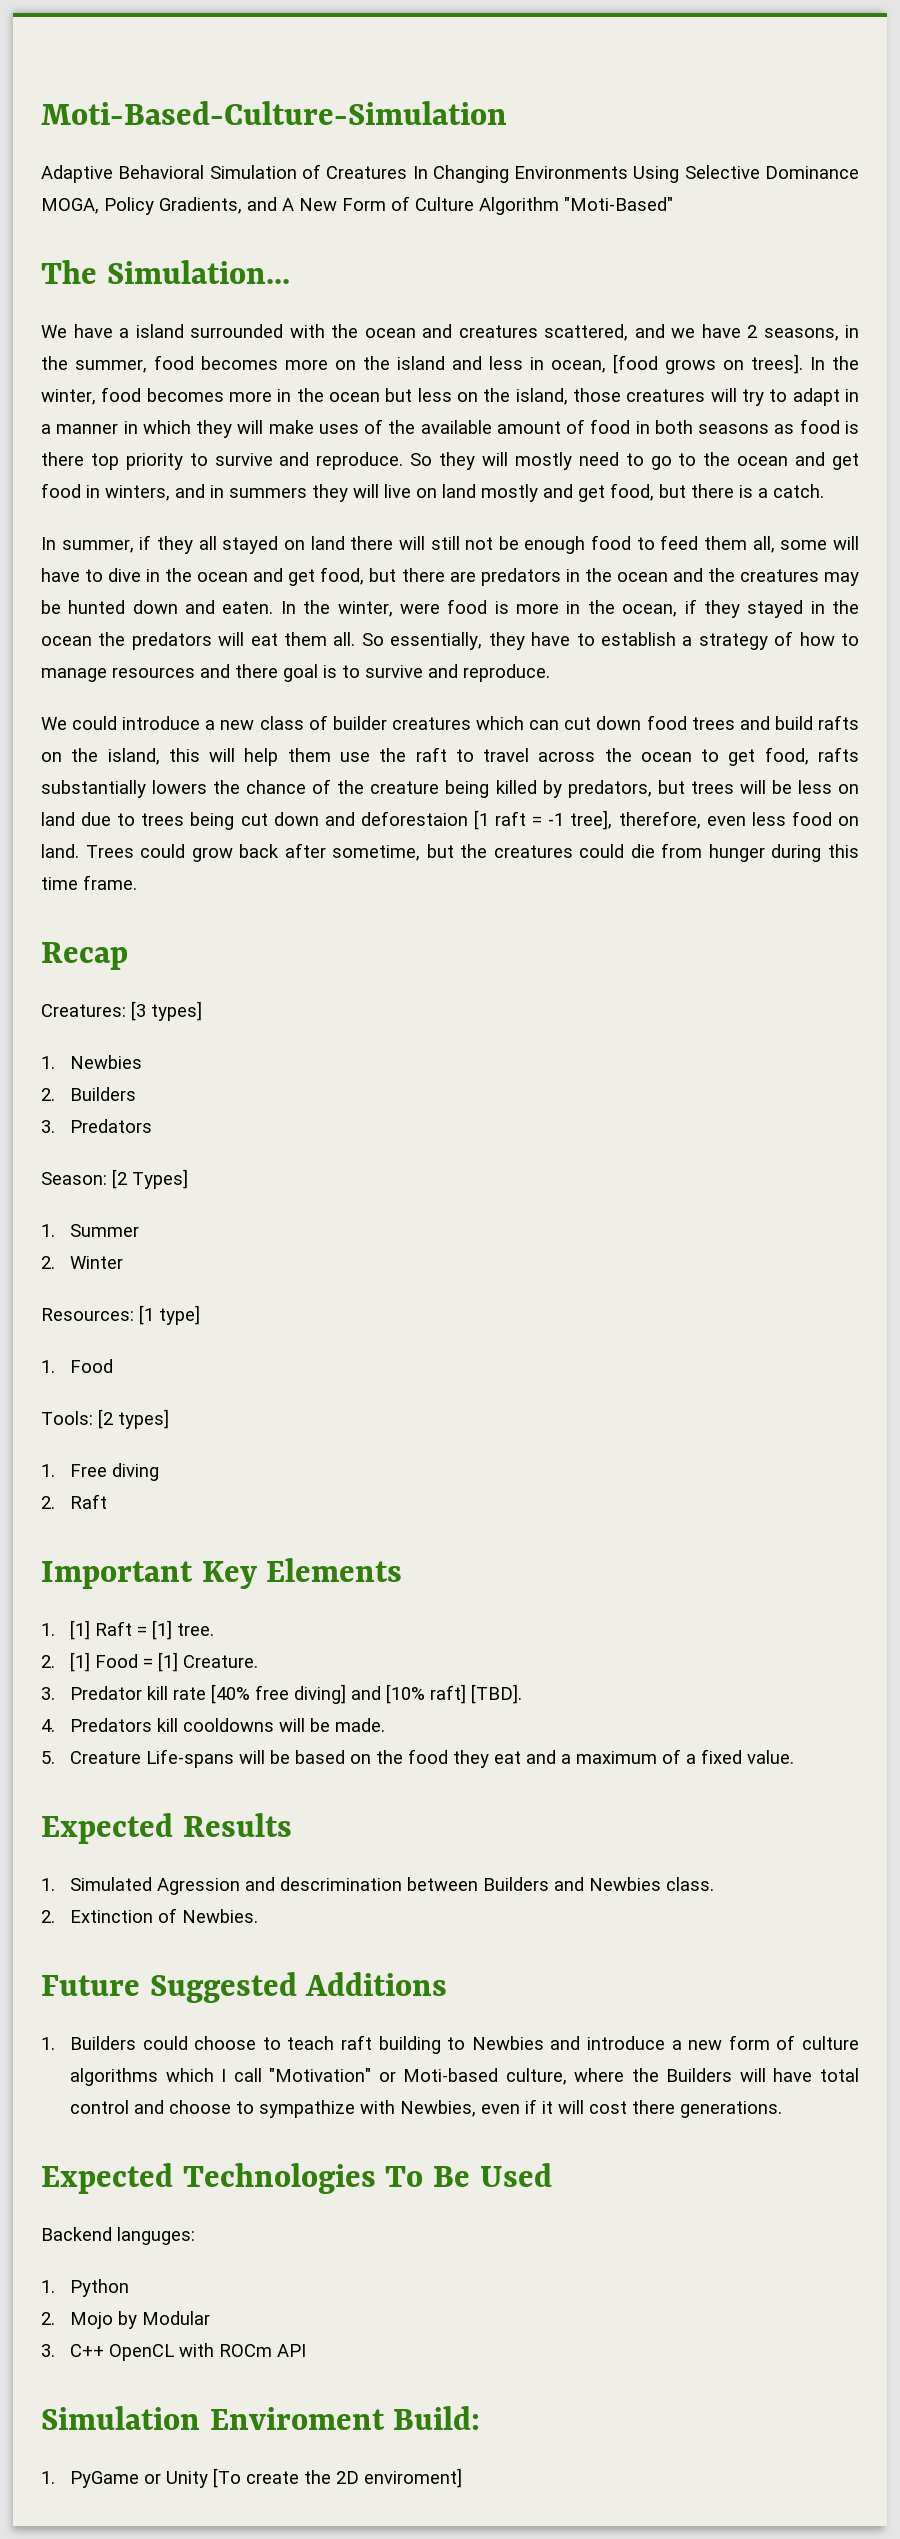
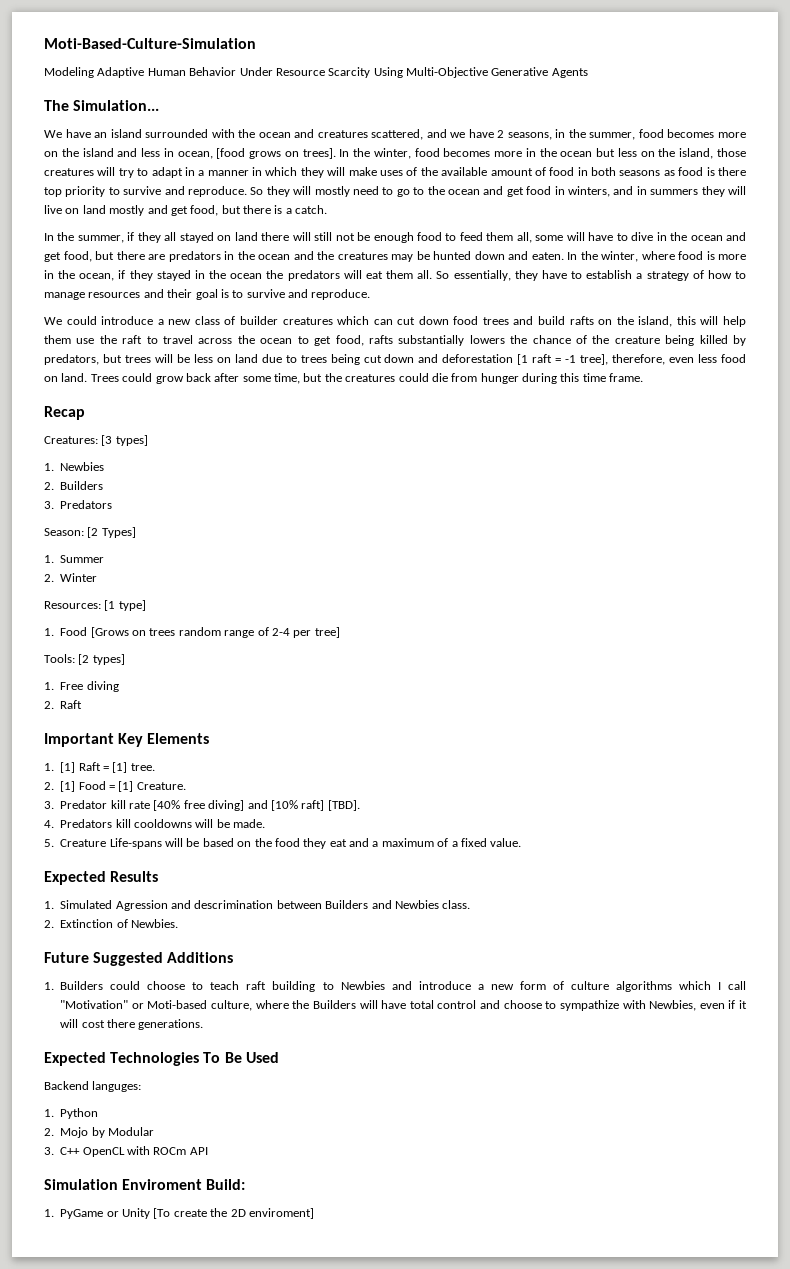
[41,164,859,183] [41,196,673,215] Adaptive Behavioral Simulation of Creatures In Changing Environments Using Selective Dominance MOGA, Policy Gradients, and A New Form of Culture Algorithm "Moti-Based" -> [44,67,588,78] Modeling Adaptive Human Behavior Under Resource Scarcity Using Multi-Objective Generative Agents
[119,328,129,338] a -> [94,132,108,138] an
(56, 543) none -> [57,232,75,241] the
[399,603,440,614] were -> [641,251,675,260] where
[235,664,278,678] there -> [167,289,193,298] their
[360,811,468,826] deforestaion -> [442,354,514,363] deforestation
[332,845,421,861] sometime, -> [242,373,300,384] some time,
(114, 1366) none -> [90,627,340,638] [Grows on trees random range of 2-4 per tree]

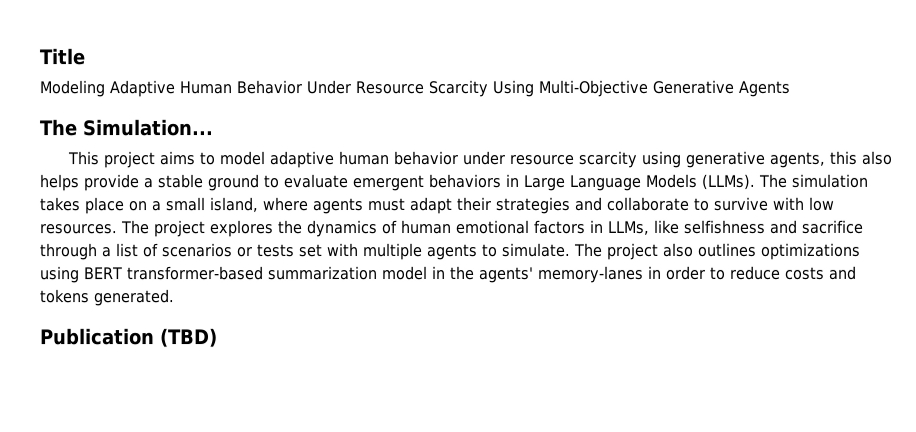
[44,38,256,49] Moti-Based-Culture-Simulation -> [39,48,85,66] Title
[44,129,746,140] [44,148,746,159] [44,167,746,178] [44,186,746,197] [44,205,328,216] [44,232,746,243] [44,251,746,262] [44,270,746,281] [44,289,371,300] [44,316,747,327] [44,335,746,346] [44,354,747,365] [44,373,644,384] [44,406,85,420] [44,435,148,446] [44,462,105,471] [44,481,104,490] [44,500,113,509] [44,527,136,538] [44,555,105,563] [44,573,98,582] [44,600,146,611] [44,627,340,638] [44,654,125,665] [44,681,119,692] [44,700,83,709] [44,733,210,747] [44,762,155,773] [44,781,186,792] [44,800,360,811] [44,819,266,828] [44,838,522,849] [44,871,159,885] [44,900,471,911] [44,919,178,928] [44,952,234,966] [44,981,746,992] [60,1000,747,1011] [60,1019,204,1030] [44,1052,279,1066] [44,1081,142,1092] [44,1108,99,1119] [44,1127,154,1138] [44,1146,208,1157] [44,1179,246,1190] [44,1208,314,1219] We have an island surrounded with the ocean and creatures scattered, and we have 2 seasons, in the summer, food becomes more on the island and less in ocean, [food grows on trees]. In the winter, food becomes more in the ocean but less on the island, those creatures will try to adapt in a manner in which they will make uses of the available amount of food in both seasons as food is there top priority to survive and reproduce. So they will mostly need to go to the ocean and get food in winters, and in summers they will live on land mostly and get food, but there is a catch. // In the summer, if they all stayed on land there will still not be enough food to feed them all, some will have to dive in the ocean and get food, but there are predators in the ocean and the creatures may be hunted down and eaten. In the winter, where food is more in the ocean, if they stayed in the ocean the predators will eat them all. So essentially, they have to establish a strategy of how to manage resources and their goal is to survive and reproduce. // We could introduce a new class of builder creatures which can cut down food trees and build rafts on the island, this will help them use the raft to travel across the ocean to get food, rafts substantially lowers the chance of the creature being killed by predators, but trees will be less on land due to trees being cut down and deforestation [1 raft = -1 tree], therefore, even less food on land. Trees could grow back after some time, but the creatures could die from hunger during this time frame. // Recap // Creatures: [3 types] // 1. Newbies // 2. Builders // 3. Predators // Season: [2 Types] // 1. Summer // 2. Winter // Resources: [1 type] // 1. Food [Grows on trees random range of 2-4 per tree] // Tools: [2 types] // 1. Free diving // 2. Raft // Important Key Elements // 1. [1] Raft = [1] tree. // 2. [1] Food = [1] Creature. // 3. Predator kill rate [40% free diving] and [10% raft] [TBD]. // 4. Predators kill cooldowns will be made. // 5. Creature Life-spans will be based on the food they eat and a maximum of a fixed value. // Expected Results // 1. Simulated Agression and descrimination between Builders and Newbies class. // 2. Extinction of Newbies. // Future Suggested Additions // 1. Builders could choose to teach raft building to Newbies and introduce a new form of culture algorithms which I call "Motivation" or Moti-based culture, where the Builders will have total control and choose to sympathize with Newbies, even if it will cost there generations. // Expected Technologies To Be Used // Backend languges: // 1. Python // 2. Mojo by Modular // 3. C++ OpenCL with ROCm API // Simulation Enviroment Build: // 1. PyGame or Unity [To create the 2D enviroment] -> [66,150,892,169] [39,173,868,192] [39,196,834,215] [40,219,864,238] [40,242,861,261] [40,265,857,284] [40,289,175,307] [40,328,218,348] This project aims to model adaptive human behavior under resource scarcity using generative agents, this also helps provide a stable ground to evaluate emergent behaviors in Large Language Models (LLMs). The simulation takes place on a small island, where agents must adapt their strategies and collaborate to survive with low resources. The project explores the dynamics of human emotional factors in LLMs, like selfishness and sacrifice through a list of scenarios or tests set with multiple agents to simulate. The project also outlines optimizations using BERT transformer-based summarization model in the agents' memory-lanes in order to reduce costs and tokens generated. // Publication (TBD)

